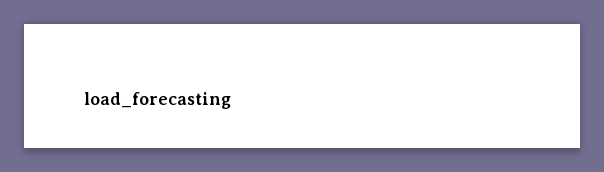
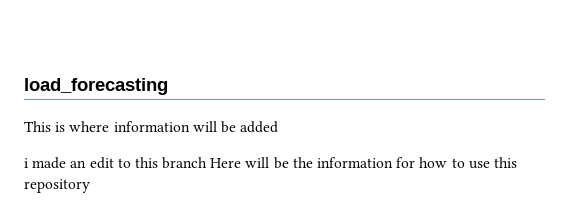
(231, 100) none -> [24,121,279,133] [24,157,517,169] [24,179,90,193] // This is where information will be added // i made an edit to this branch Here will be the information for how to use this repository

